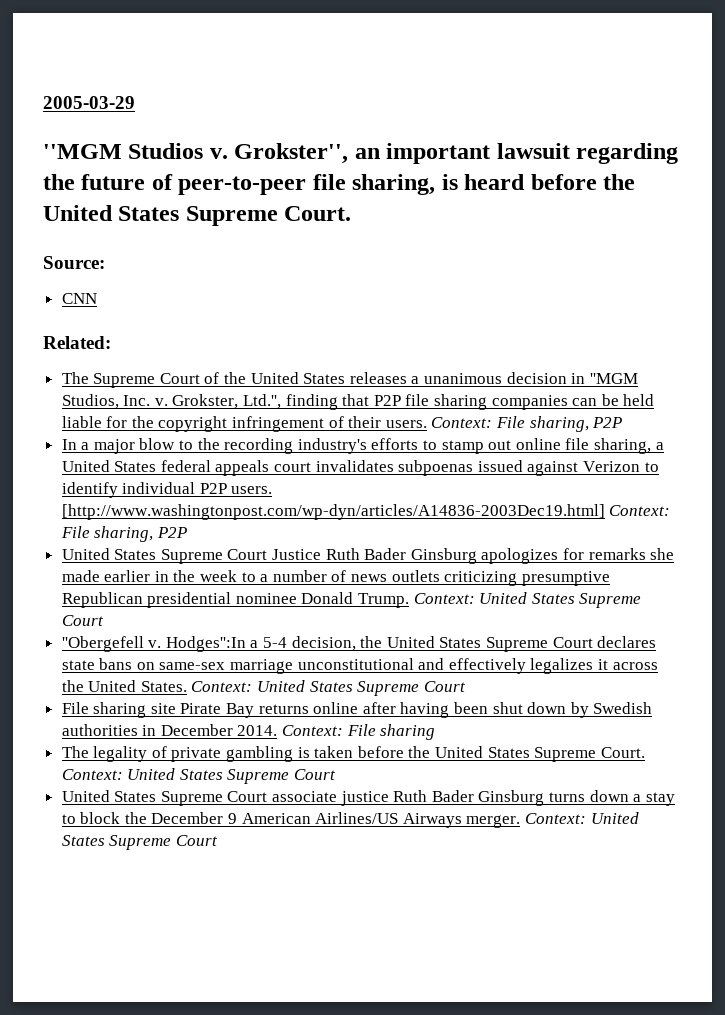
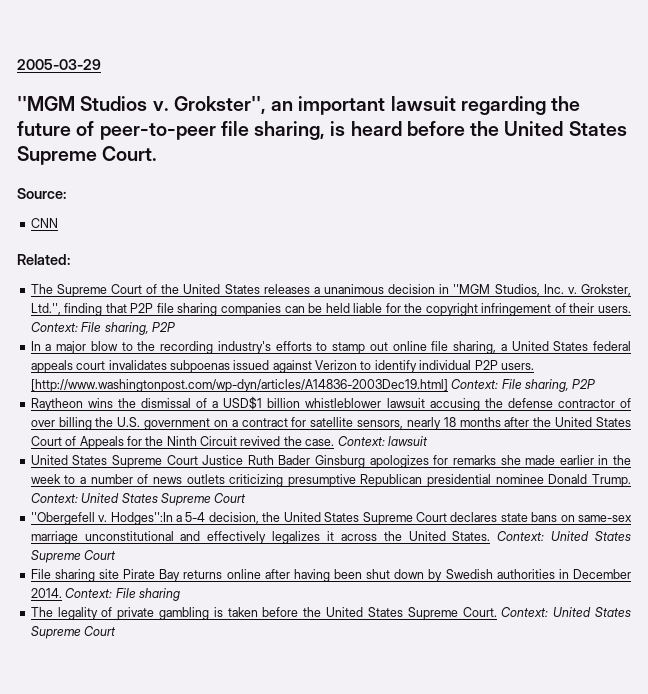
(187, 532) none -> [30,396,631,411] [30,417,631,430] [30,436,428,449] // Raytheon wins the dismissal of a USD$1 billion whistleblower lawsuit accusing the defense contractor of over billing the U.S. government on a contract for satellite sensors, nearly 18 months after the United States Court of Appeals for the Ninth Circuit revived the case. Context: lawsuit
[61,790,675,806] [61,812,639,828] [61,835,218,850] // United States Supreme Court associate justice Ruth Bader Ginsburg turns down a stay to block the December 9 American Airlines/US Airways merger. Context: United States Supreme Court -> (117, 631) none

